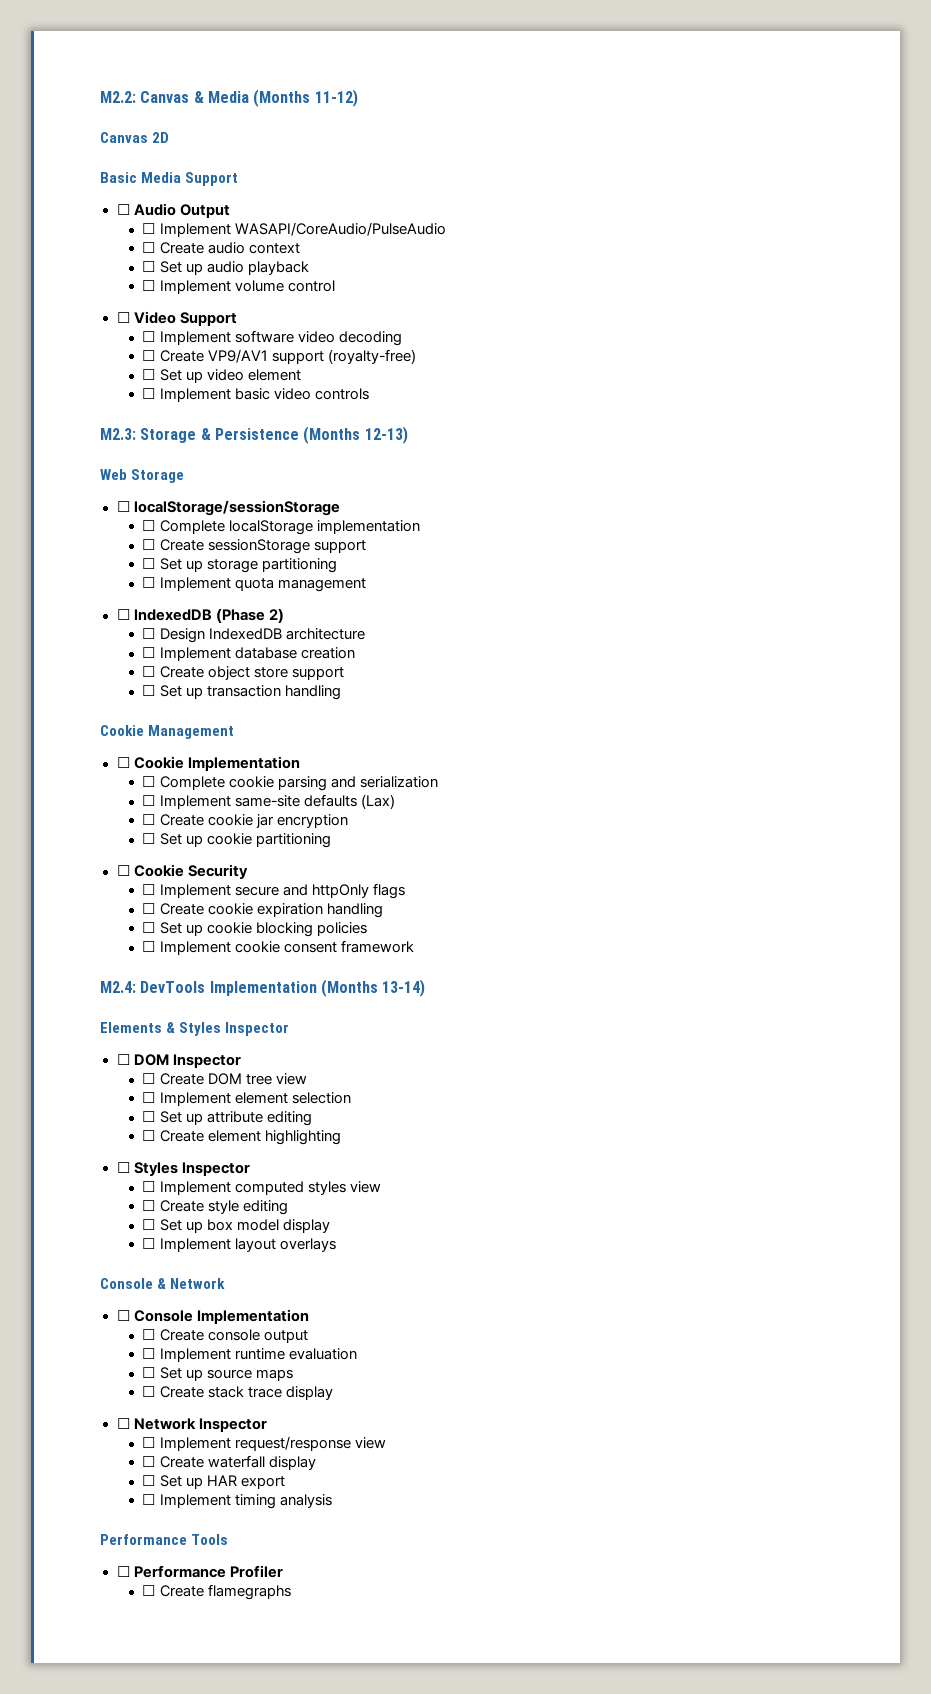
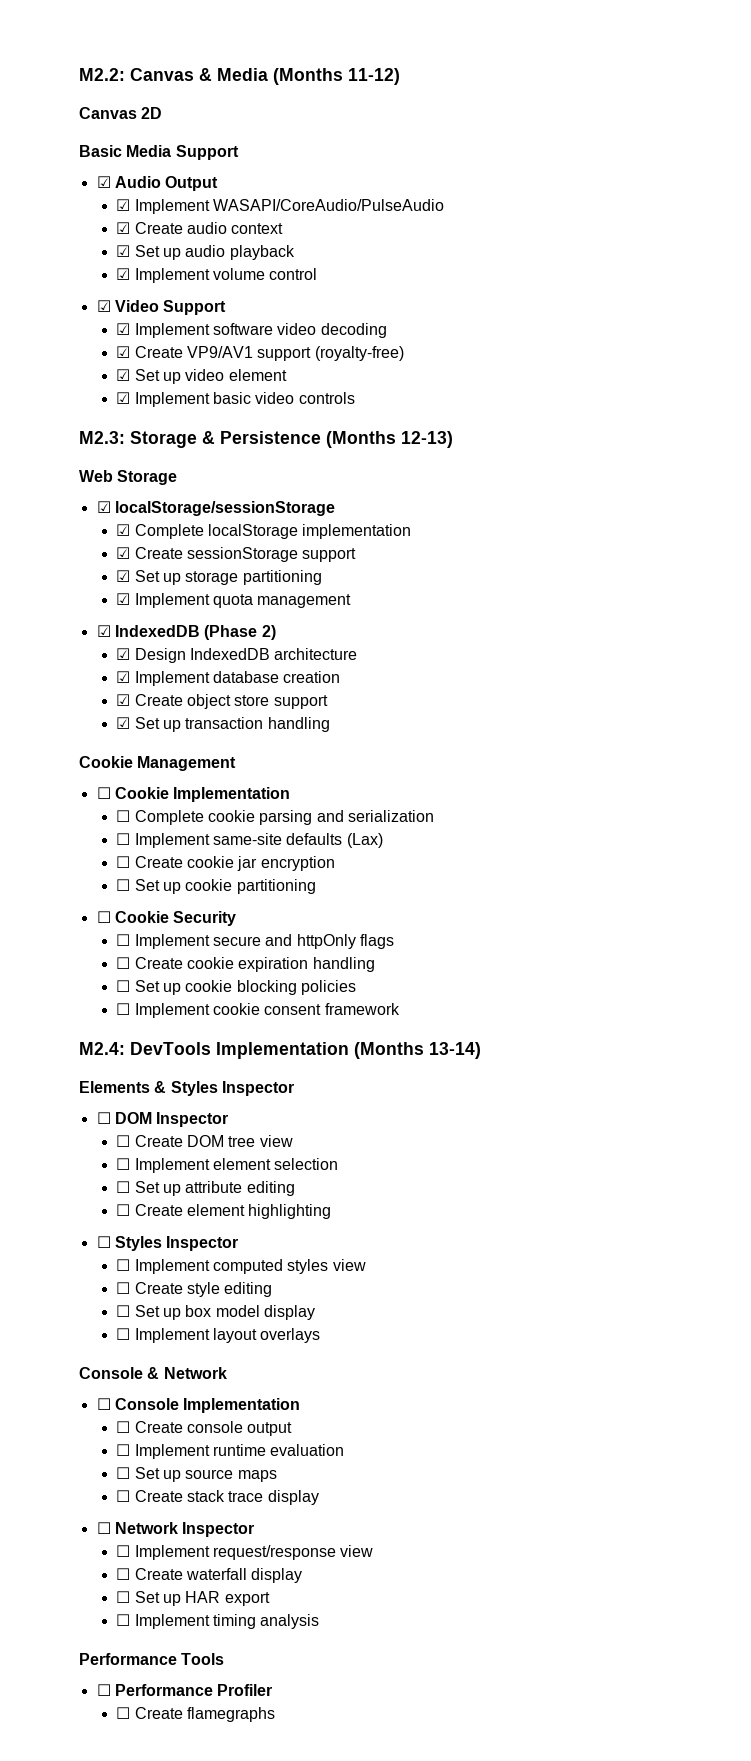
[116,204,130,215] ☐ -> [96,176,111,188] ☑
[142,223,156,234] ☐ -> [116,199,131,211] ☑
[142,242,156,253] ☐ -> [116,222,131,234] ☑
[142,261,156,272] ☐ -> [116,245,131,257] ☑
[142,280,156,291] ☐ -> [116,268,131,280] ☑
[116,312,130,323] ☐ -> [96,300,111,312] ☑
[142,331,156,342] ☐ -> [116,323,131,335] ☑
[142,350,156,361] ☐ -> [116,346,131,358] ☑
[142,369,156,380] ☐ -> [116,369,131,381] ☑
[142,388,156,399] ☐ -> [116,392,131,404] ☑
[116,501,130,512] ☐ -> [96,501,111,513] ☑
[142,520,156,531] ☐ -> [116,524,131,536] ☑
[142,539,156,550] ☐ -> [116,547,131,559] ☑
[142,558,156,569] ☐ -> [116,570,131,582] ☑
[142,577,156,588] ☐ -> [116,593,131,605] ☑
[116,609,130,620] ☐ -> [96,625,111,637] ☑
[142,628,156,639] ☐ -> [116,648,131,660] ☑
[142,647,156,658] ☐ -> [116,671,131,683] ☑
[142,666,156,677] ☐ -> [116,694,131,706] ☑
[142,685,156,696] ☐ -> [116,717,131,729] ☑

